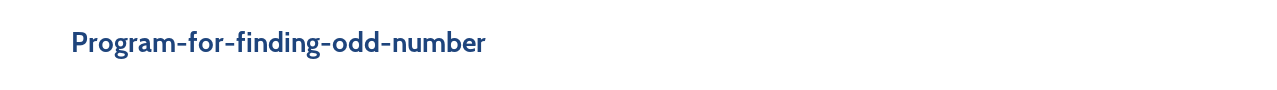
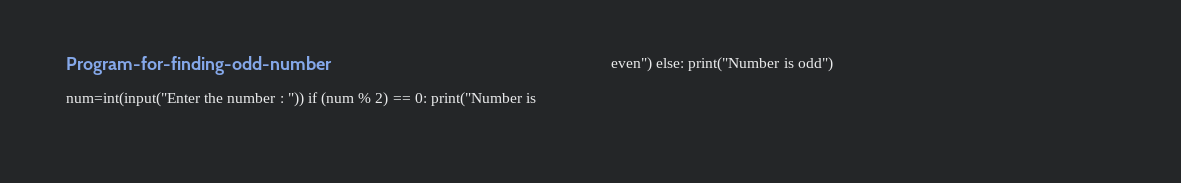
(486, 45) none -> [66,92,537,107] [611,57,833,72] // num=int(input("Enter the number : ")) if (num % 2) == 0: print("Number is even") else: print("Number is odd")

